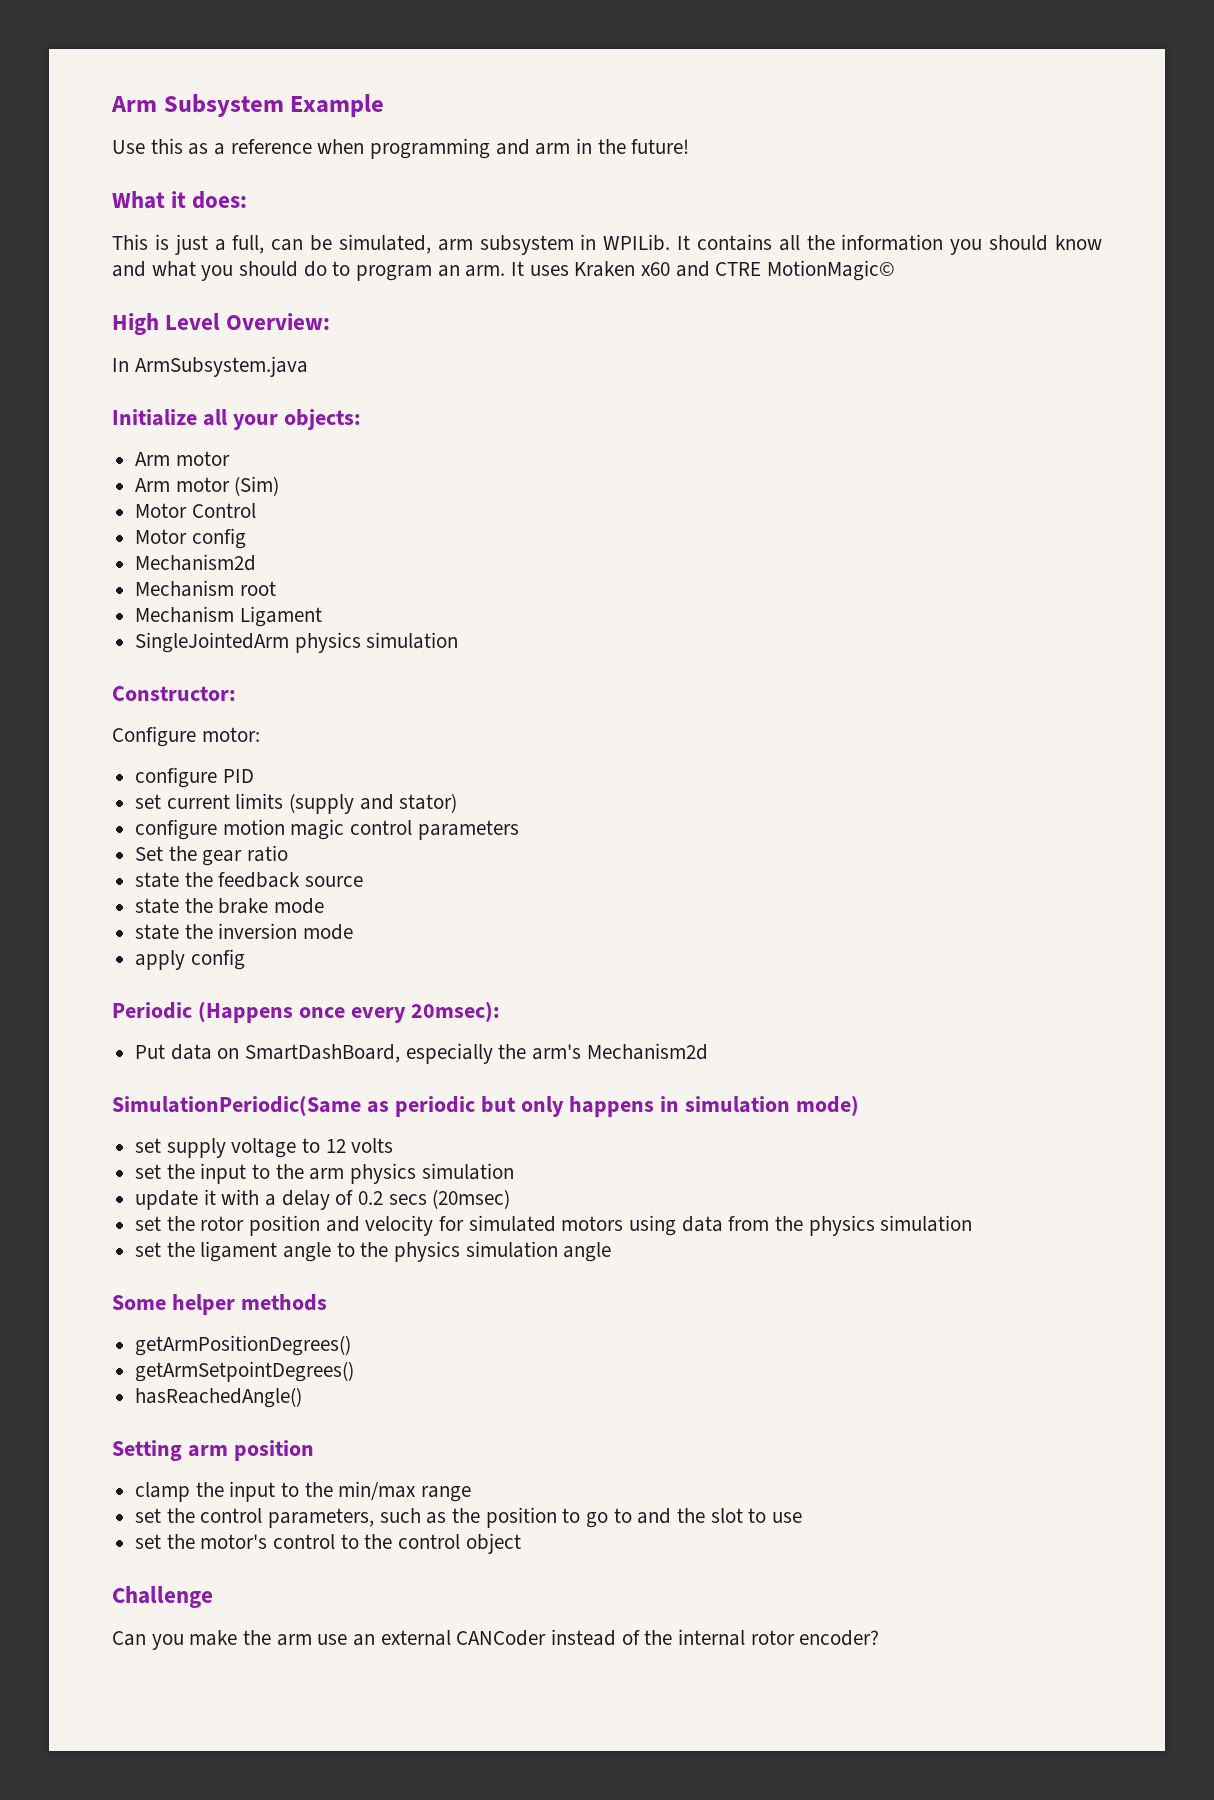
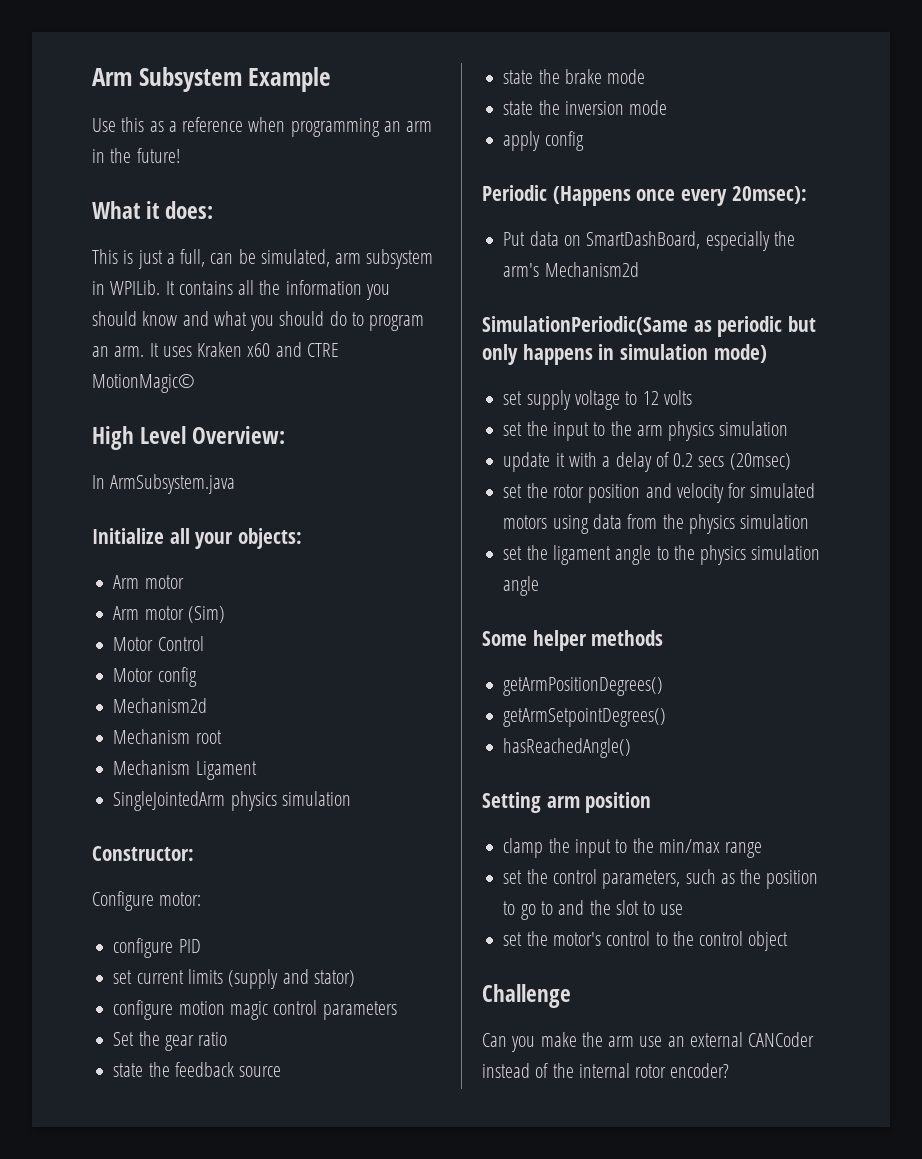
[495,139,530,155] and -> [383,121,401,132] an

